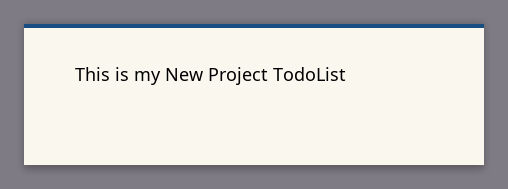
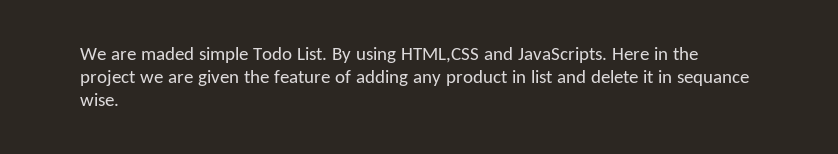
[75,67,346,85] This is my New Project TodoList -> [80,47,698,63] [80,70,749,86] [80,93,119,106] We are maded simple Todo List. By using HTML,CSS and JavaScripts. Here in the project we are given the feature of adding any product in list and delete it in sequance wise.

